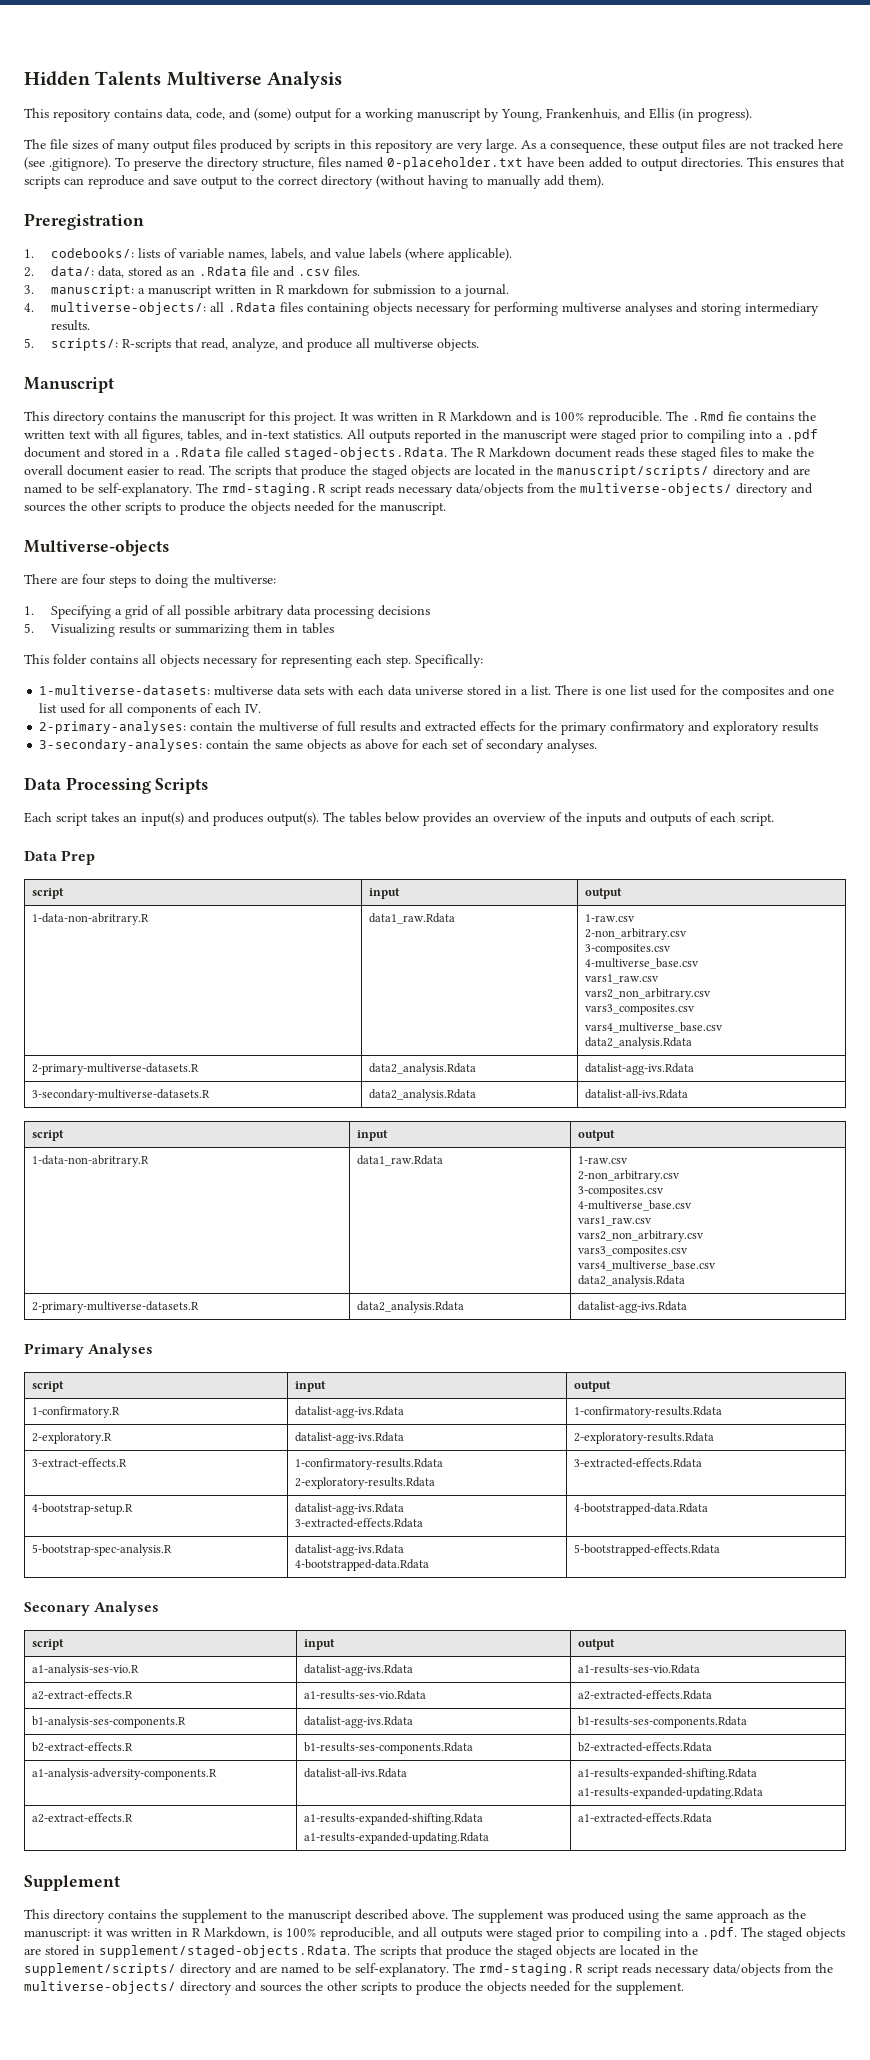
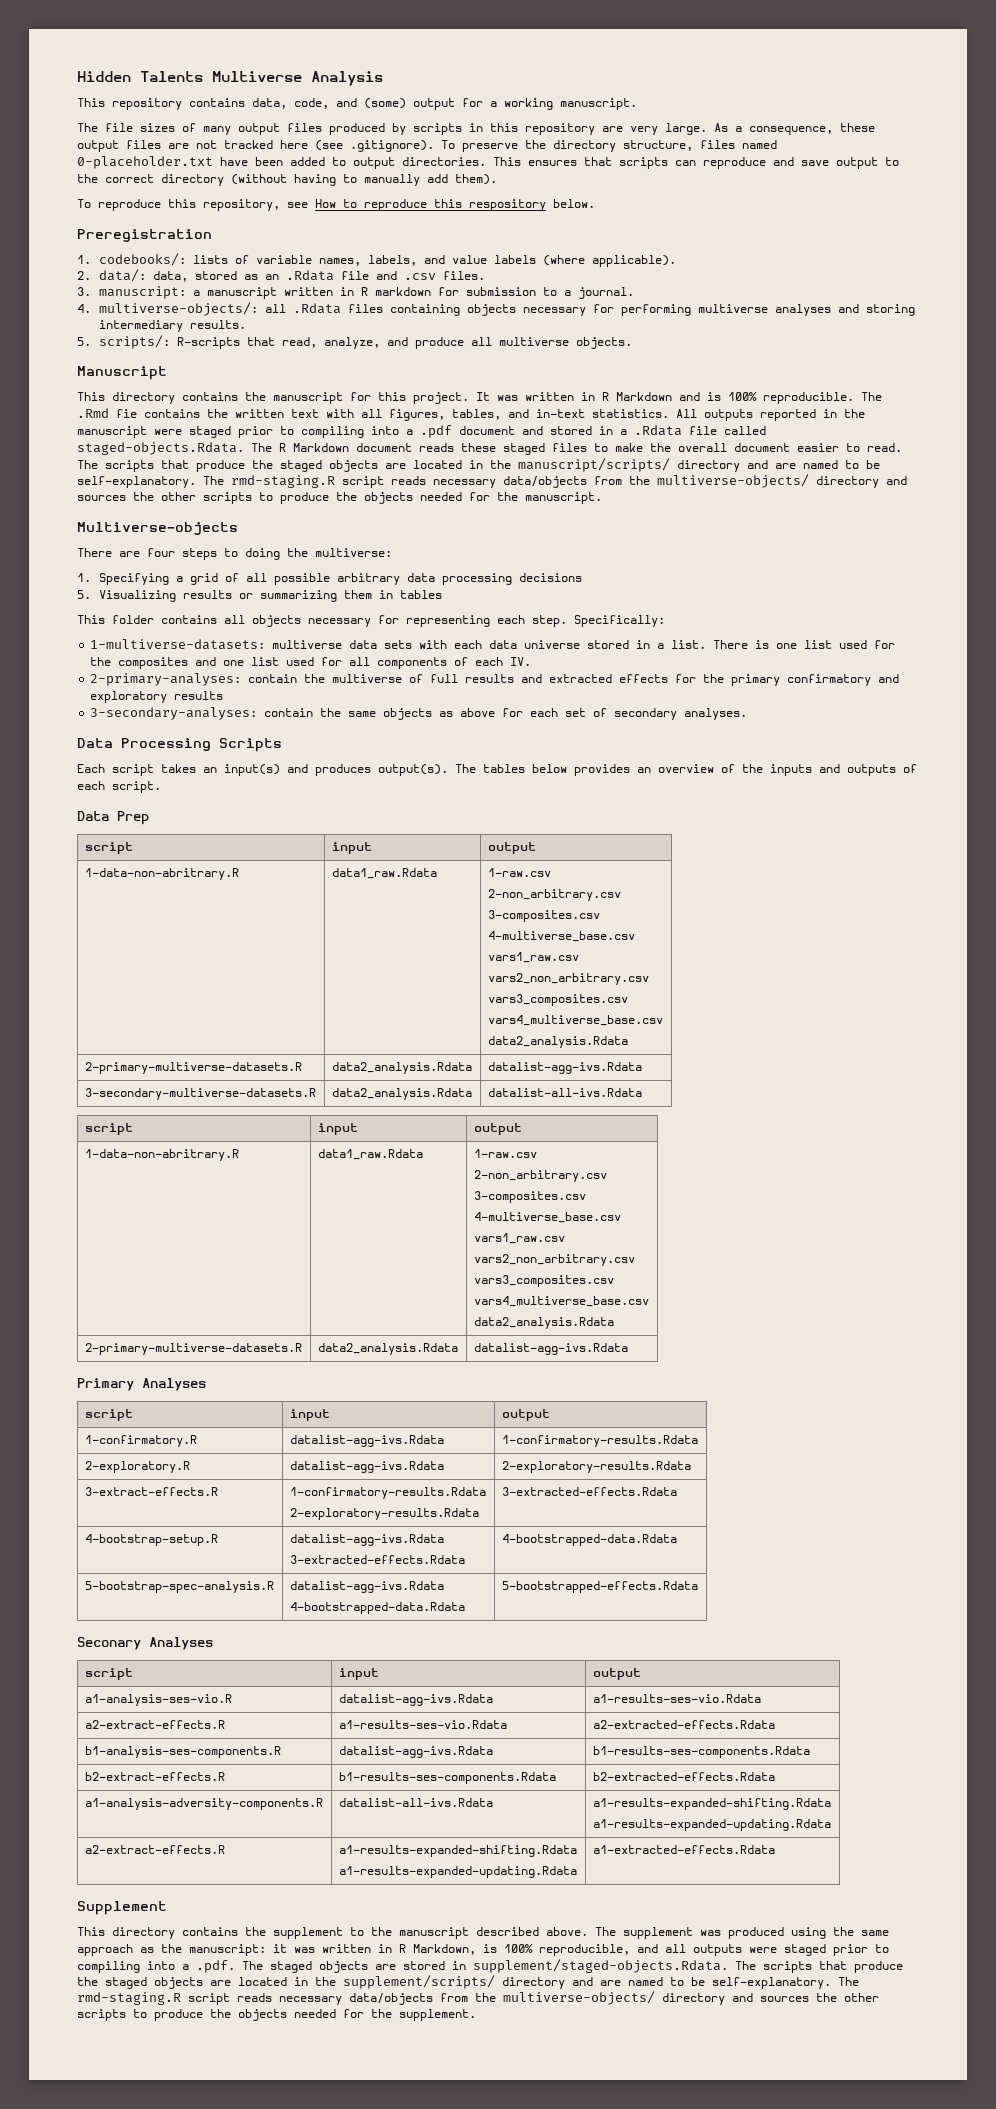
[417,108,752,122] manuscript by Young, Frankenhuis, and Ellis (in progress). -> [560,98,637,110] manuscript.
(604, 181) none -> [77,199,595,211] // To reproduce this repository, see How to reproduce this respository below.

